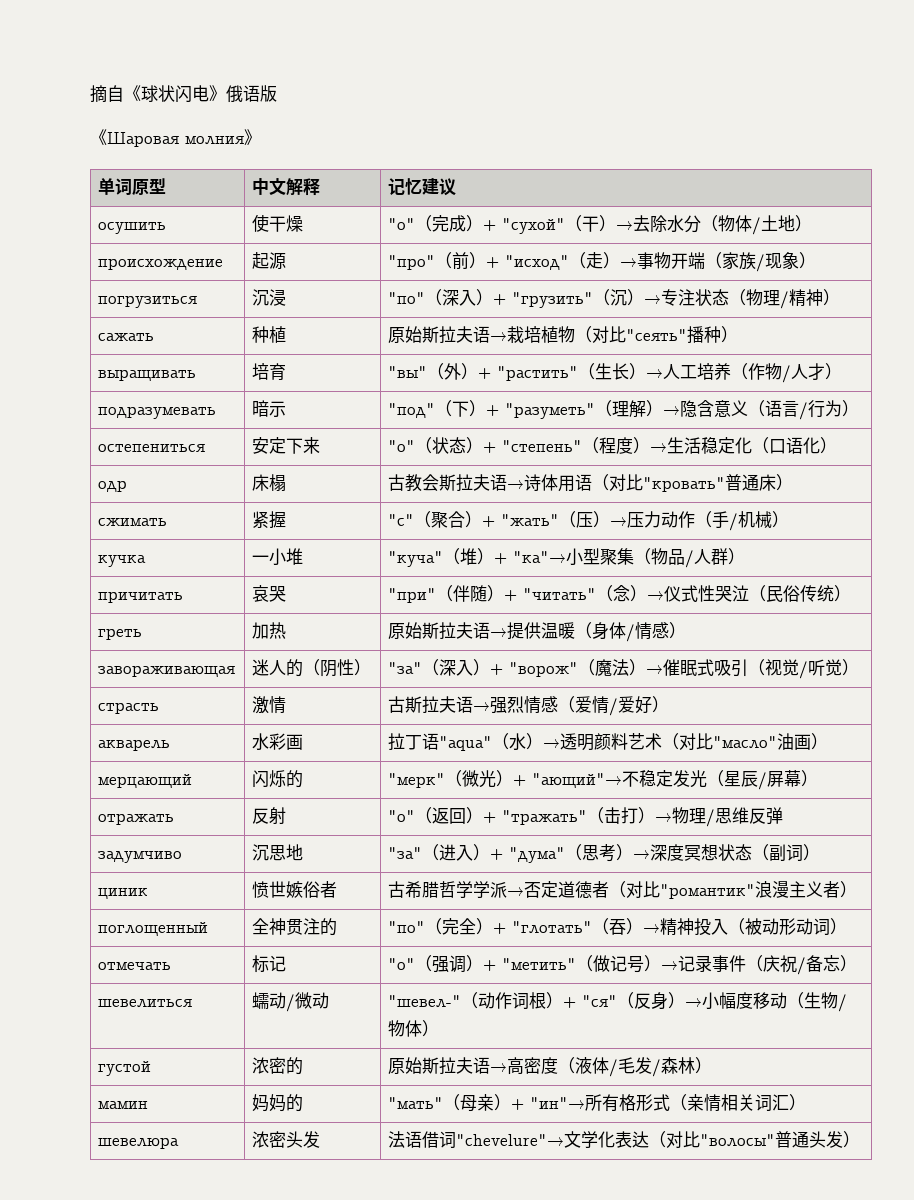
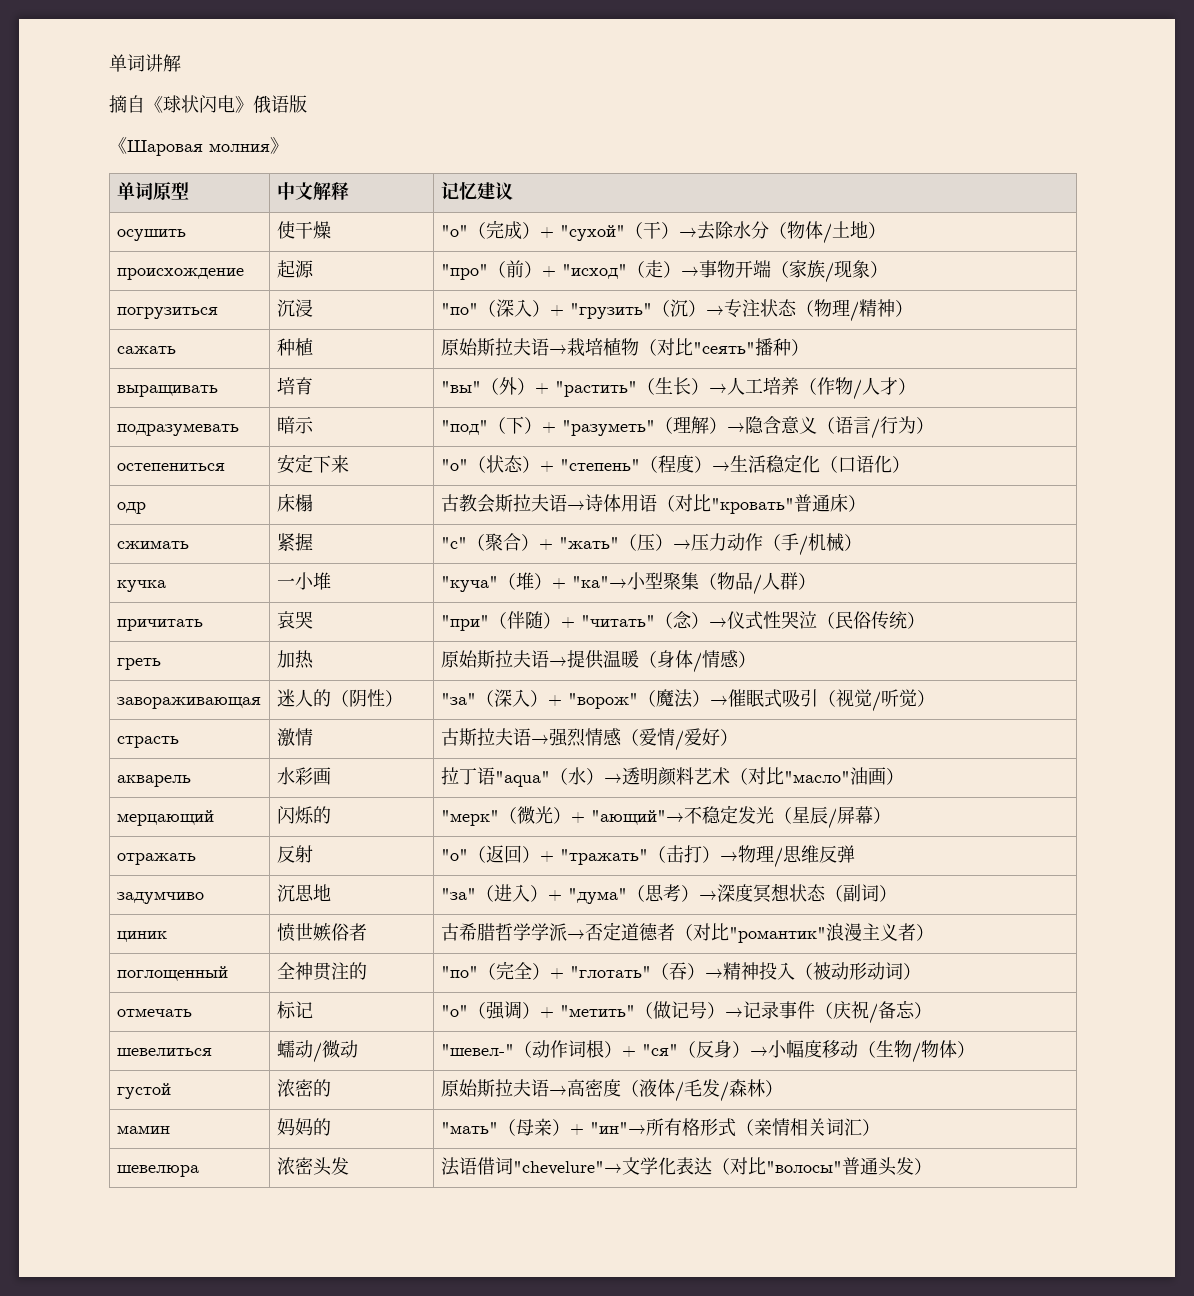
(90, 94) none -> [109,54,181,72] 单词讲解 //

